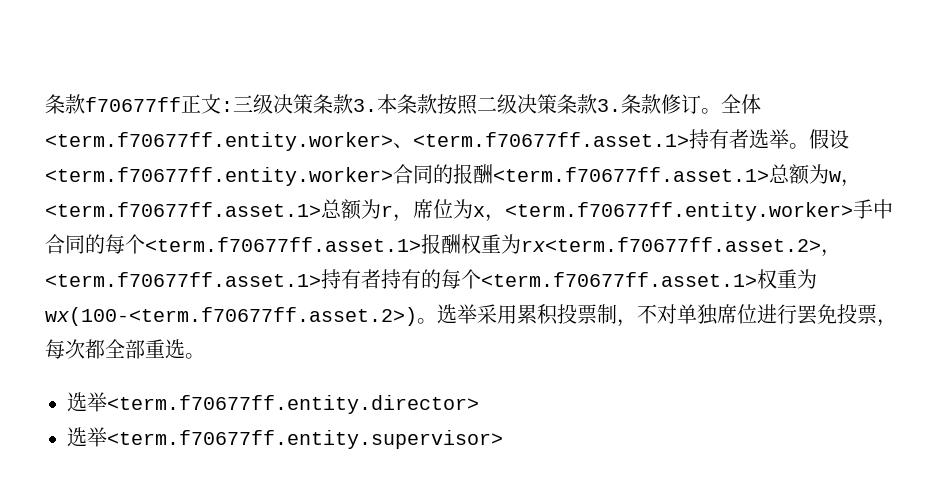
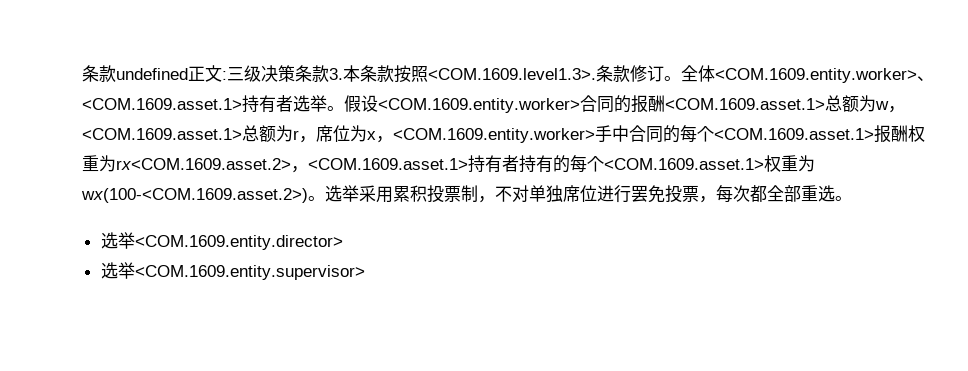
[45,94,181,114] 条款f70677ff -> [82,65,188,82] 条款undefined
[477,94,621,114] 二级决策条款3. -> [428,68,596,80] <COM.1609.level1.3>.
[45,132,689,151] <term.f70677ff.entity.worker>、<term.f70677ff.asset.1> -> [715,68,934,83] [82,98,242,110] <COM.1609.entity.worker>、<COM.1609.asset.1>
[45,167,393,186] <term.f70677ff.entity.worker> -> [378,98,580,113] <COM.1609.entity.worker>
[493,167,769,182] <term.f70677ff.asset.1> -> [665,98,825,110] <COM.1609.asset.1>
[45,202,321,217] <term.f70677ff.asset.1> -> [82,128,242,140] <COM.1609.asset.1>
[505,202,853,221] <term.f70677ff.entity.worker> -> [393,128,595,143] <COM.1609.entity.worker>
[145,237,421,252] <term.f70677ff.asset.1> -> [714,128,874,140] <COM.1609.asset.1>
[521,237,841,257] [45,272,321,287] rx<term.f70677ff.asset.2>，<term.f70677ff.asset.1> -> [116,158,468,173] rx<COM.1609.asset.2>，<COM.1609.asset.1>
[481,269,817,289] [45,307,417,326] <term.f70677ff.asset.1>权重为wx(100-<term.f70677ff.asset.2>) -> [604,155,815,172] [81,188,308,203] <COM.1609.asset.1>权重为wx(100-<COM.1609.asset.2>)
[107,395,479,414] [67,427,503,449] <term.f70677ff.entity.director> // 选举<term.f70677ff.entity.supervisor> -> [134,235,343,250] [100,262,365,280] <COM.1609.entity.director> // 选举<COM.1609.entity.supervisor>

